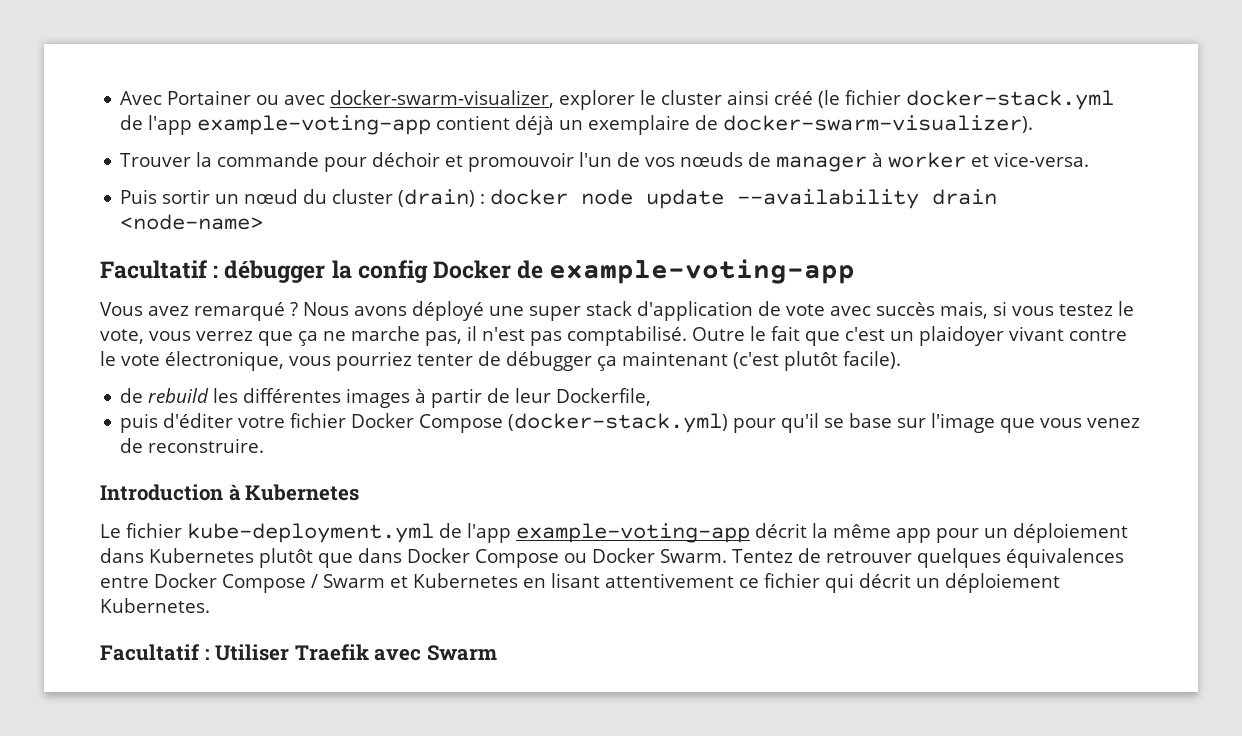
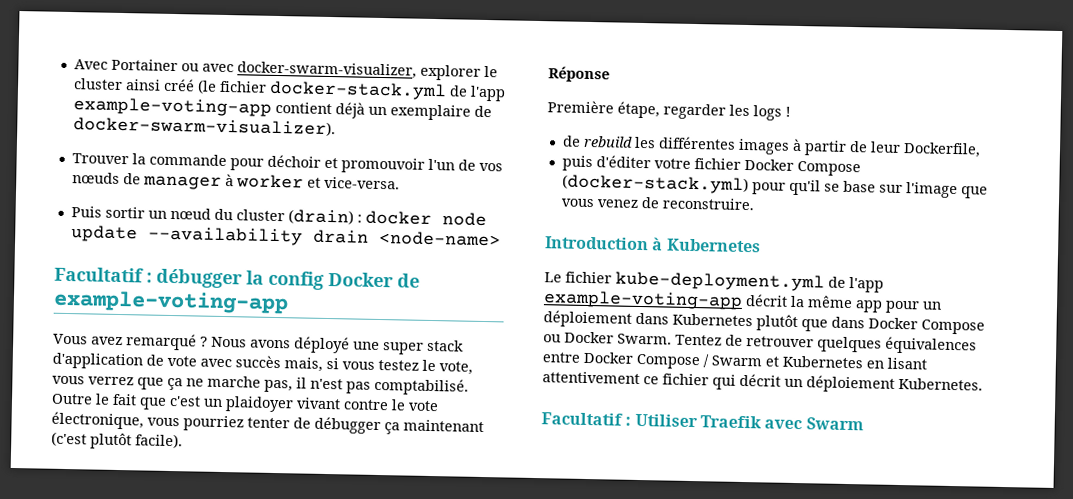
(901, 360) none -> [548,66,610,83] [547,100,791,121] // Réponse // Première étape, regarder les logs !

